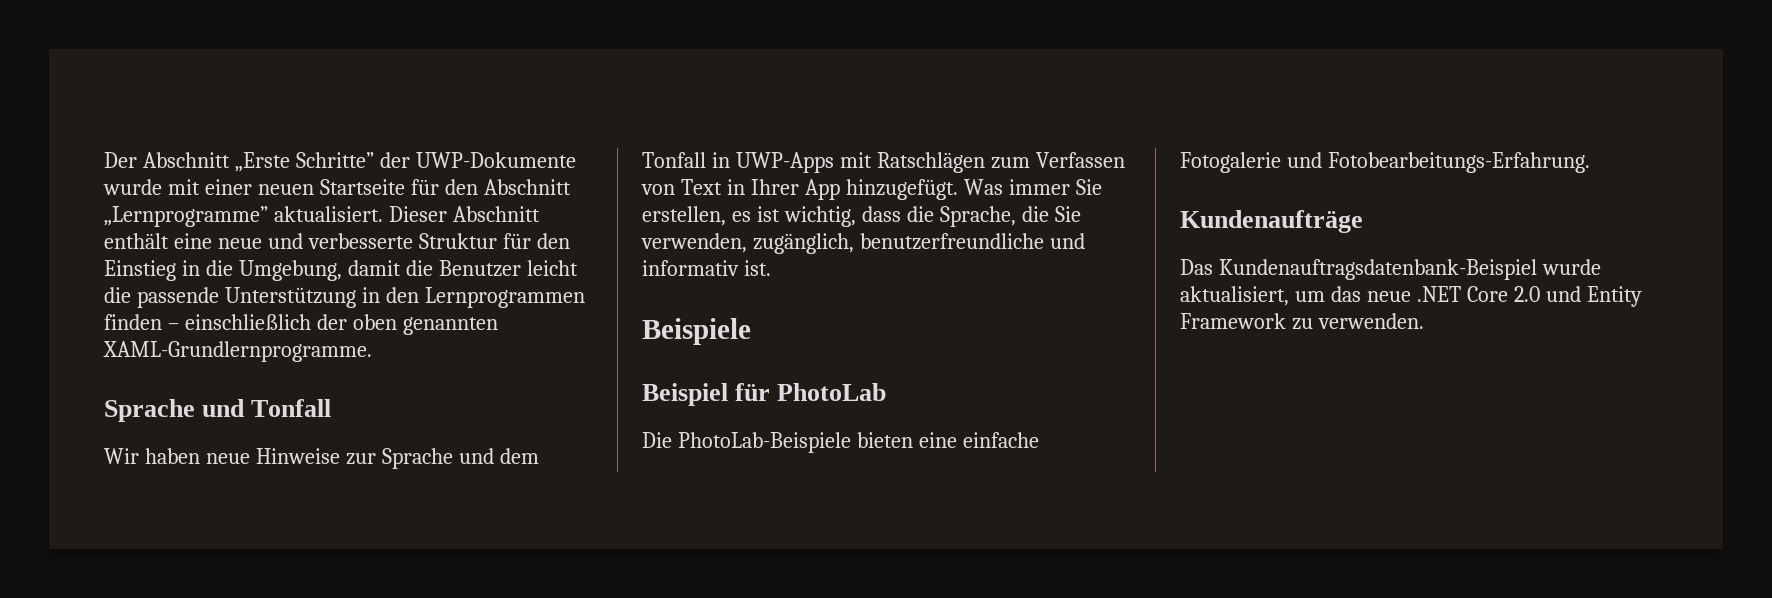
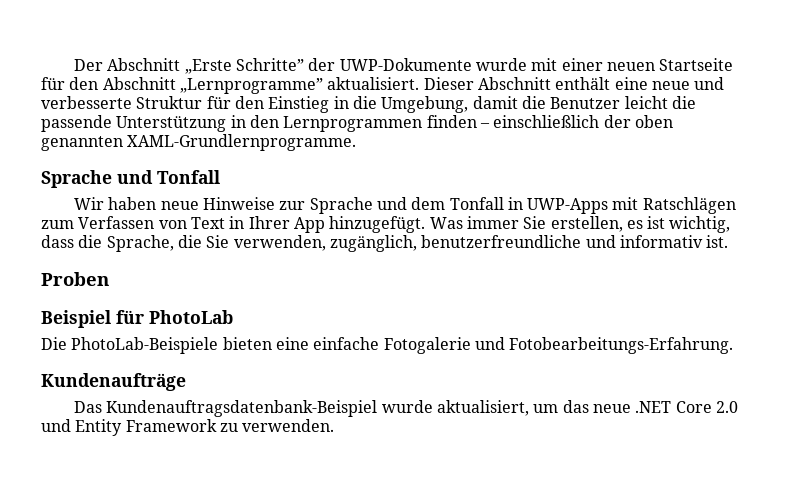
[642,318,751,345] Beispiele -> [41,272,109,286] Proben

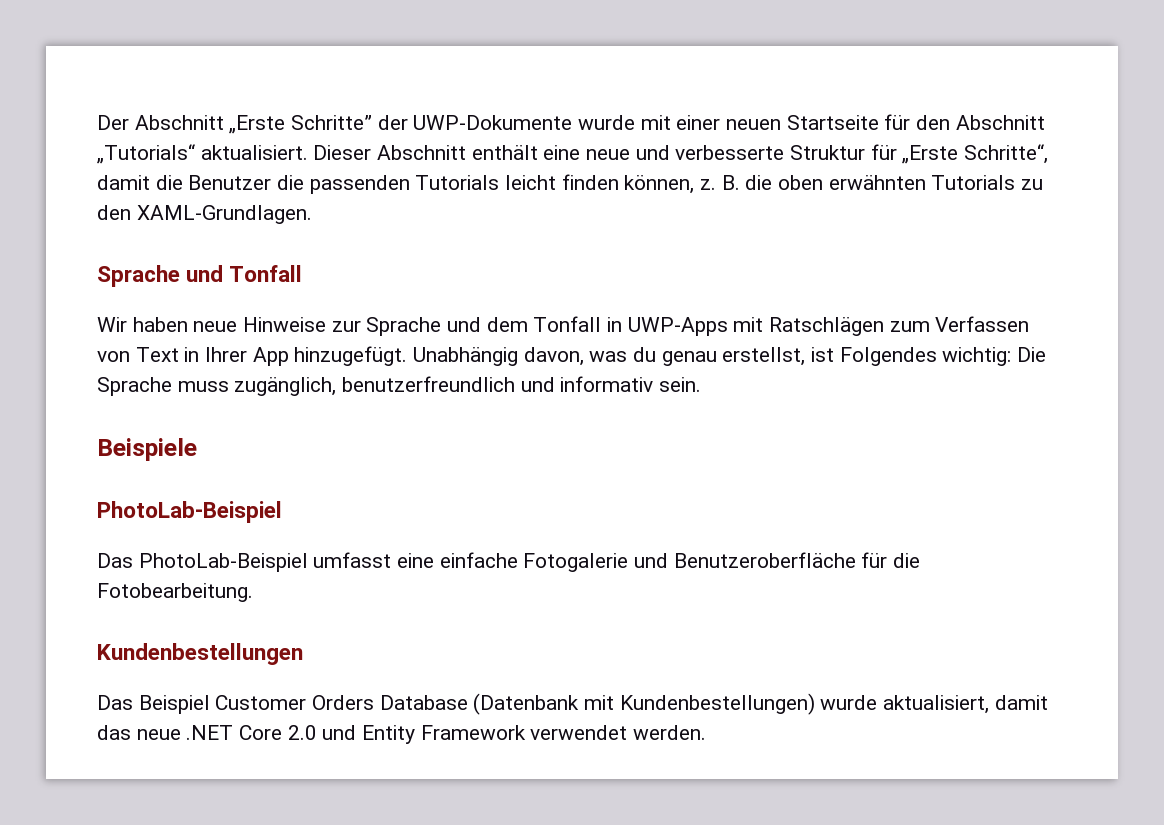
[179,78,323,94] „Lernprogramme” -> [97,144,195,164] „Tutorials“
[234,96,696,113] [41,115,673,132] [41,134,357,151] den Einstieg in die Umgebung, damit die Benutzer leicht die passende Unterstützung in den Lernprogrammen finden – einschließlich der oben genannten XAML-Grundlernprogramme. -> [902,144,1049,164] [97,174,1044,194] [97,205,312,224] „Erste Schritte“, damit die Benutzer die passenden Tutorials leicht finden können, z. B. die oben erwähnten Tutorials zu den XAML-Grundlagen.
[429,216,731,233] [41,235,729,252] [41,272,109,286] [41,310,233,328] [41,337,734,354] [41,373,186,391] [73,400,378,417] Was immer Sie erstellen, es ist wichtig, dass die Sprache, die Sie verwenden, zugänglich, benutzerfreundliche und informativ ist. // Proben // Beispiel für PhotoLab // Die PhotoLab-Beispiele bieten eine einfache Fotogalerie und Fotobearbeitungs-Erfahrung. // Kundenaufträge // Das Kundenauftragsdatenbank-Beispiel -> [413,347,1047,366] [97,376,702,396] [97,438,197,461] [97,501,282,523] [97,552,921,572] [97,583,253,602] [97,643,303,665] [97,693,815,715] Unabhängig davon, was du genau erstellst, ist Folgendes wichtig: Die Sprache muss zugänglich, benutzerfreundlich und informativ sein. // Beispiele // PhotoLab-Beispiel // Das PhotoLab-Beispiel umfasst eine einfache Fotogalerie und Benutzeroberfläche für die Fotobearbeitung. // Kundenbestellungen // Das Beispiel Customer Orders Database (Datenbank mit Kundenbestellungen)
[533,404,559,413] um -> [994,695,1048,710] damit
[219,419,335,432] zu verwenden. -> [530,725,707,740] verwendet werden.

